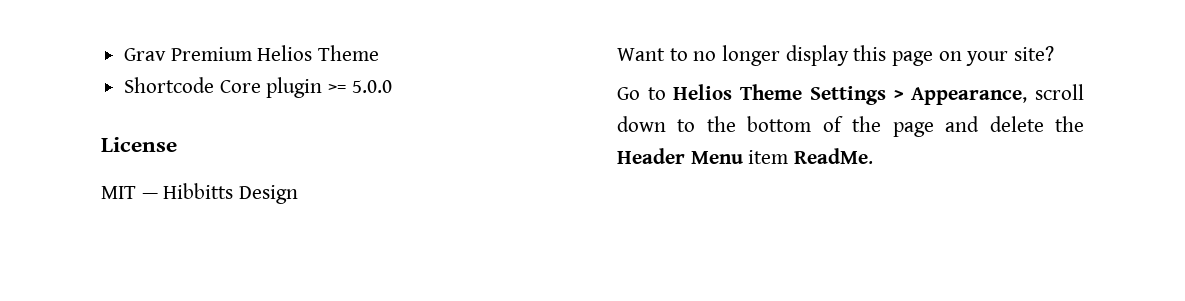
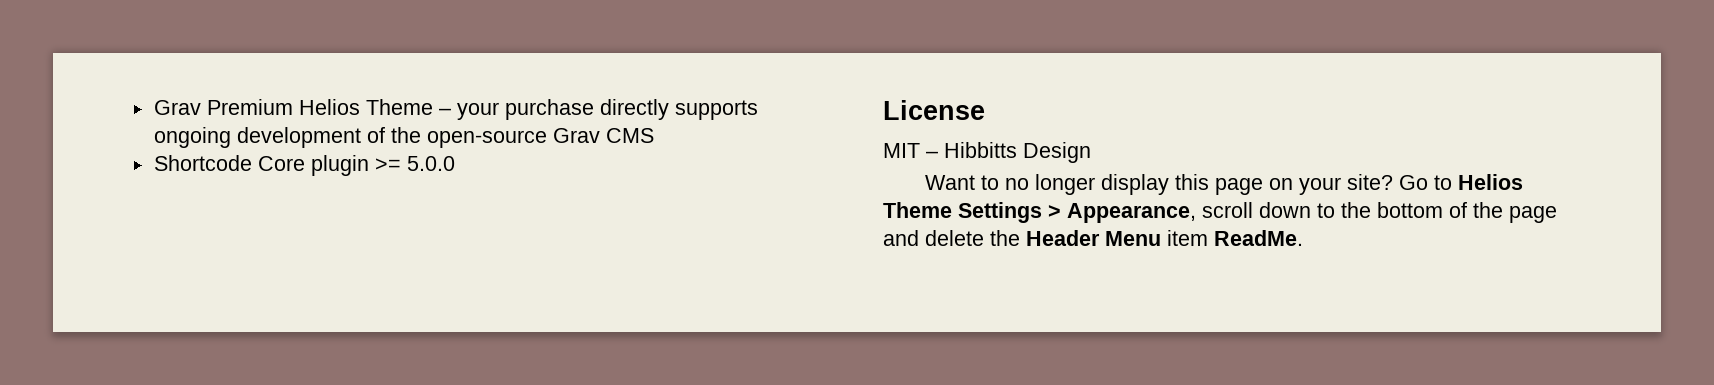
(380, 53) none -> [438,99,758,120] [153,127,654,148] – your purchase directly supports ongoing development of the open-source Grav CMS
[141,193,158,199] — -> [926,151,938,158] –
(1055, 53) // -> (1394, 182) none

